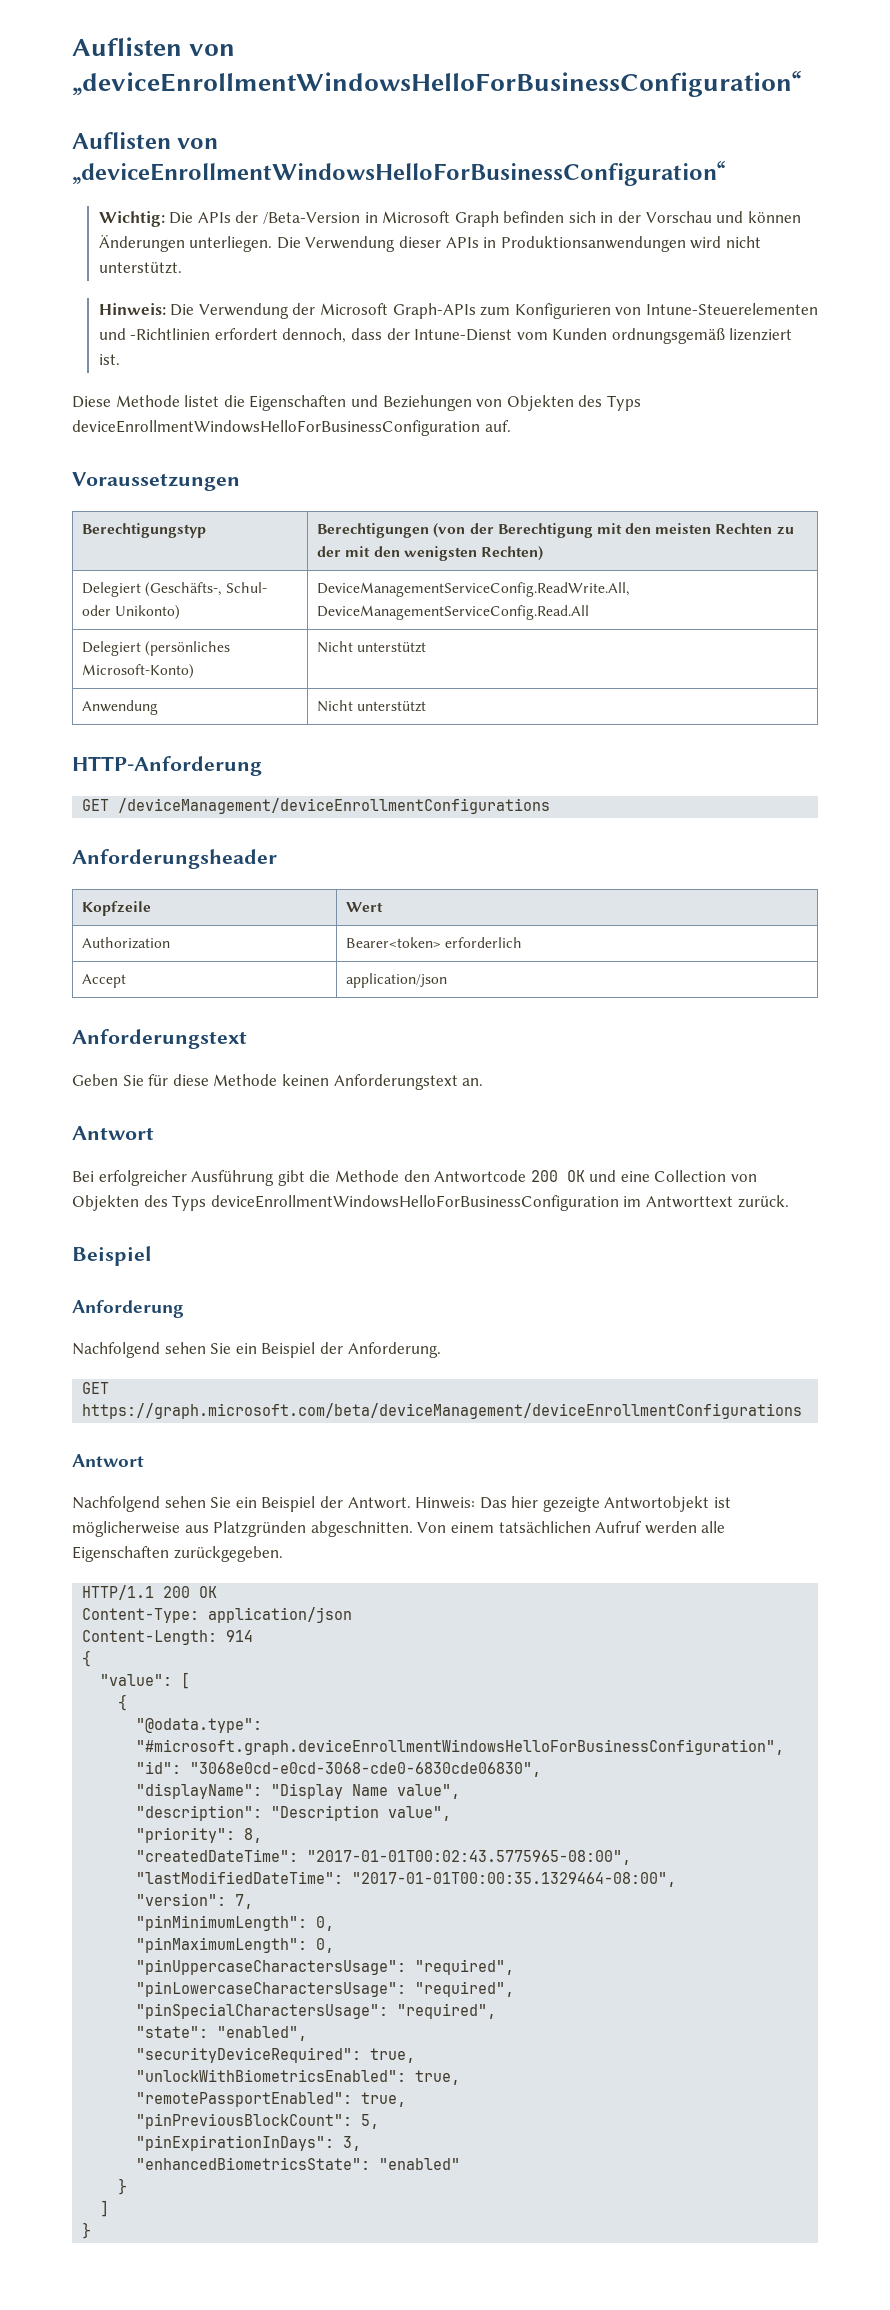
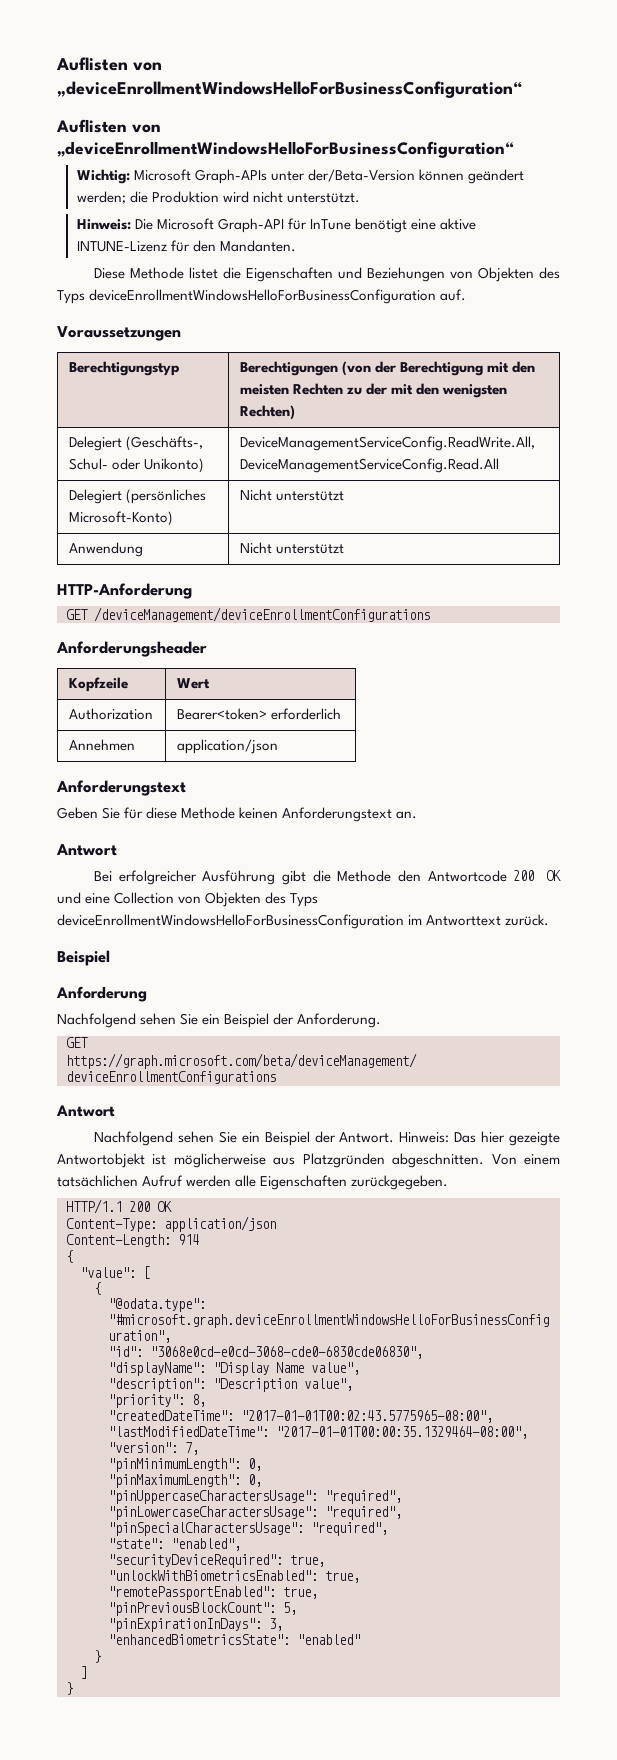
[169,211,801,227] [98,235,686,252] Die APIs der /Beta-Version in Microsoft Graph befinden sich in der Vorschau und können Änderungen unterliegen. Die Verwendung dieser APIs in Produktionsanwendungen -> [133,169,524,184] [76,191,219,204] Microsoft Graph-APIs unter der/Beta-Version können geändert werden; die Produktion
[198,303,818,319] [98,328,793,344] [98,354,120,365] Verwendung der Microsoft Graph-APIs zum Konfigurieren von Intune-Steuerelementen und -Richtlinien erfordert dennoch, dass der Intune-Dienst vom Kunden ordnungsgemäß lizenziert ist. -> [156,218,476,233] [76,240,296,252] Microsoft Graph-API für InTune benötigt eine aktive INTUNE-Lizenz für den Mandanten.
[82,974,127,988] Accept -> [68,739,135,751] Annehmen

